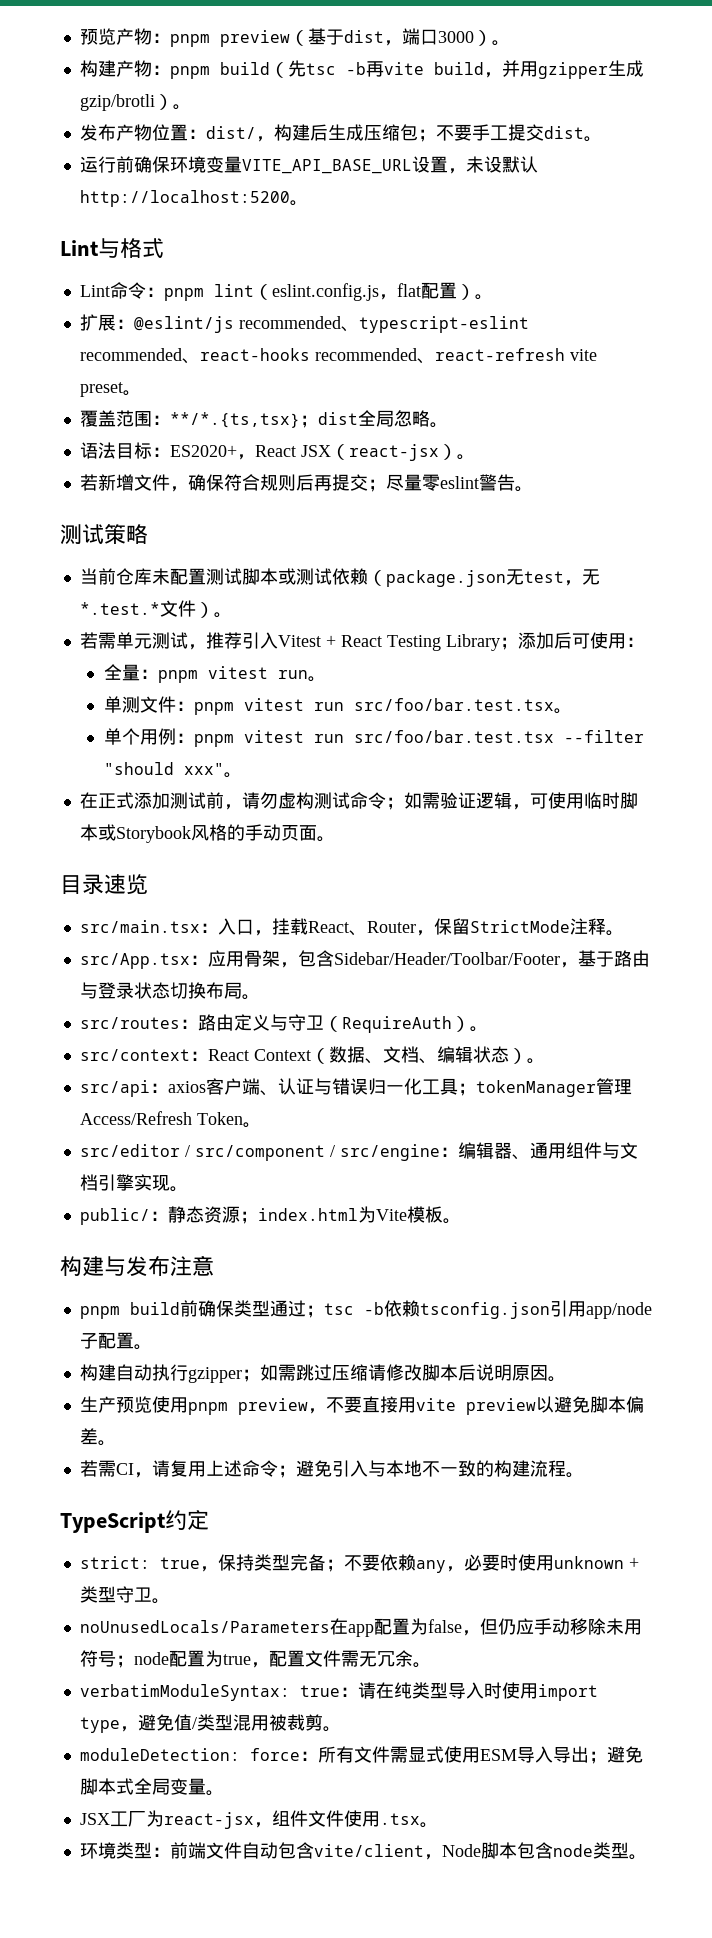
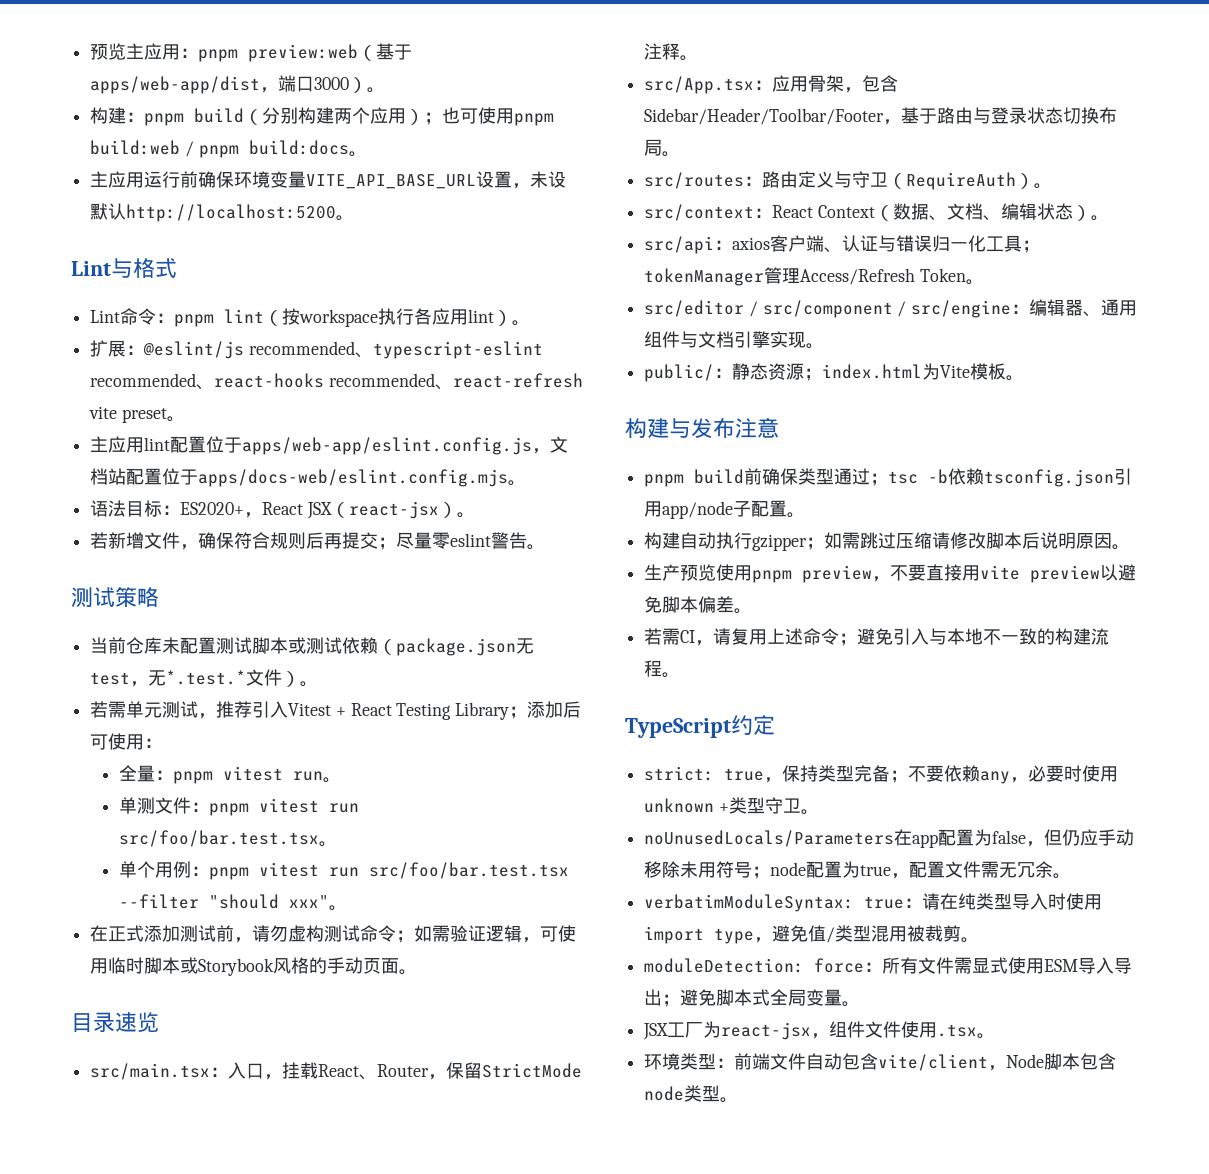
[79,28,384,47] 预览产物：pnpm preview（基于dist -> [90,43,413,62] [90,76,261,94] 预览主应用：pnpm preview:web（基于apps/web-app/dist
[115,60,152,77] 产物 -> (127, 115) none
[287,60,644,79] [79,94,191,111] [79,124,602,142] 先tsc -b再vite build，并用gzipper生成gzip/brotli）。 // 发布产物位置：dist/，构建后生成压缩包；不要手工提交dist。 // -> [262,107,555,126] [90,140,367,158] [90,171,145,188] 分别构建两个应用）；也可使用pnpm build:web / pnpm build:docs。 // 主应用
[271,282,457,301] eslint.config.js，flat配置 -> [282,308,495,327] 按workspace执行各应用lint
[79,410,430,428] 覆盖范围：**/*.{ts,tsx}；dist全局忽略 -> [90,436,569,455] [90,468,509,487] 主应用lint配置位于apps/web-app/eslint.config.js，文档站配置位于apps/docs-web/eslint.config.mjs

